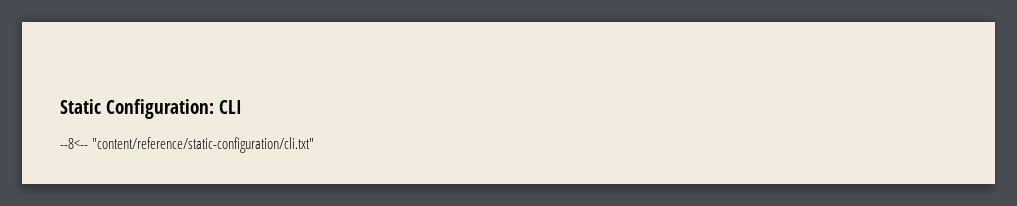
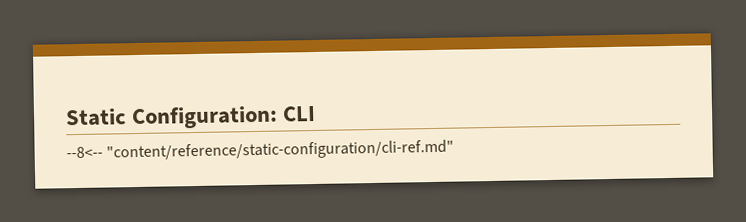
[92,137,315,153] "content/reference/static-configuration/cli.txt" -> [106,139,455,162] "content/reference/static-configuration/cli-ref.md"

